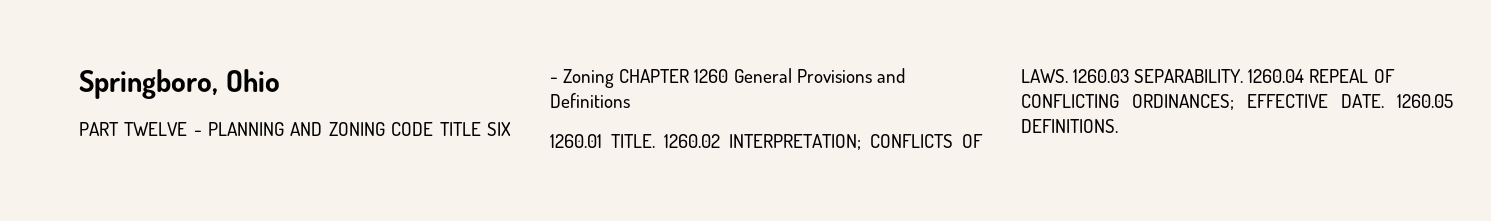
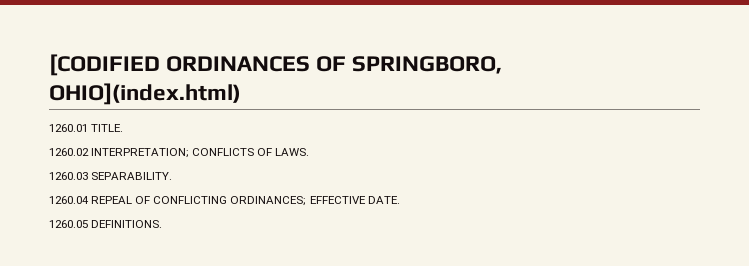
[79,69,280,99] [79,122,511,136] [550,68,905,88] [550,93,630,108] Springboro, Ohio // PART TWELVE - PLANNING AND ZONING CODE TITLE SIX - Zoning CHAPTER 1260 General Provisions and Definitions -> [49,54,503,76] [49,83,241,105] [CODIFIED ORDINANCES OF SPRINGBORO, OHIO](index.html)
(656, 141) none -> (124, 128) //
(1068, 76) none -> (310, 152) //
(1244, 76) none -> (173, 176) //
(1385, 101) none -> (400, 200) //

